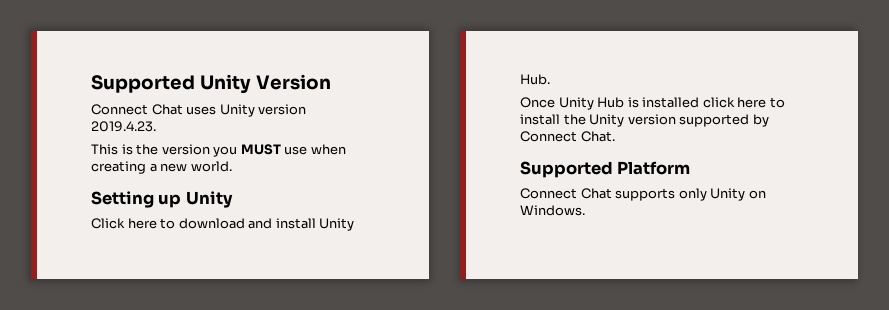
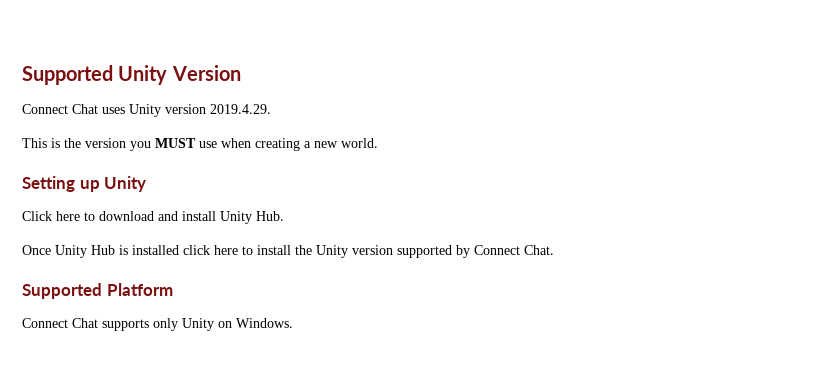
[91,121,156,132] 2019.4.23. -> [210,104,271,114] 2019.4.29.

